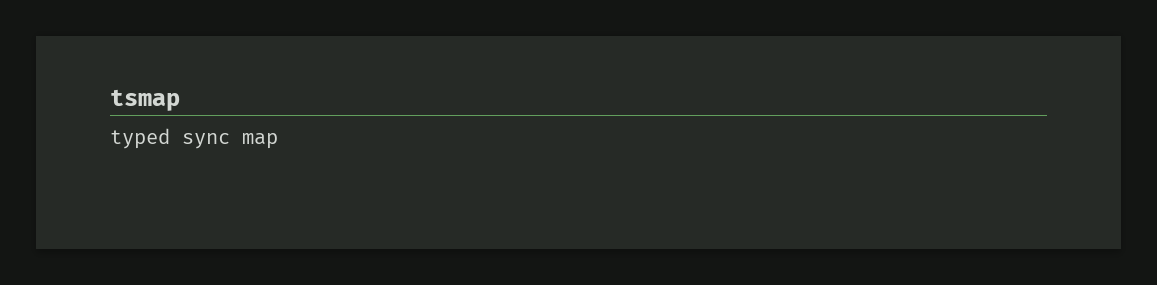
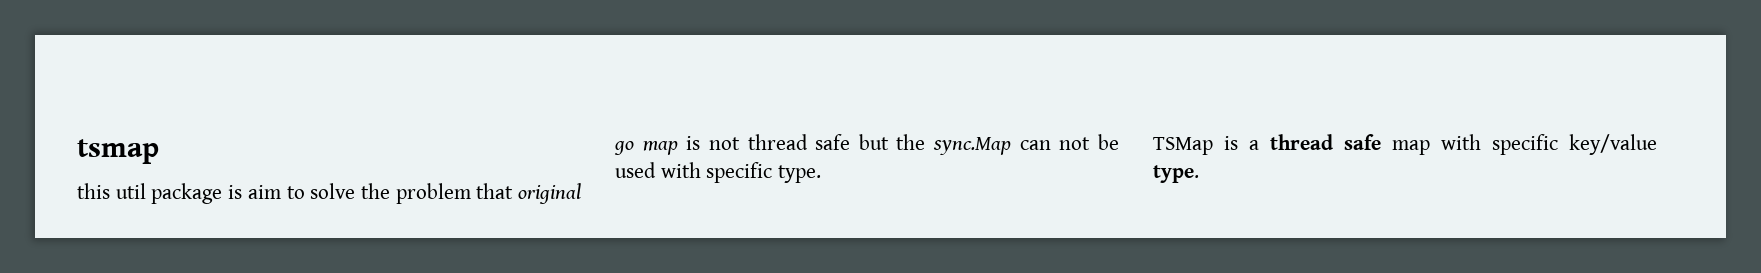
[110,128,278,149] typed sync map -> [77,183,581,204] [614,134,1119,155] [615,162,822,183] [1153,134,1657,155] [1153,165,1199,183] this util package is aim to solve the problem that original go map is not thread safe but the sync.Map can not be used with specific type. // TSMap is a thread safe map with specific key/value type.

